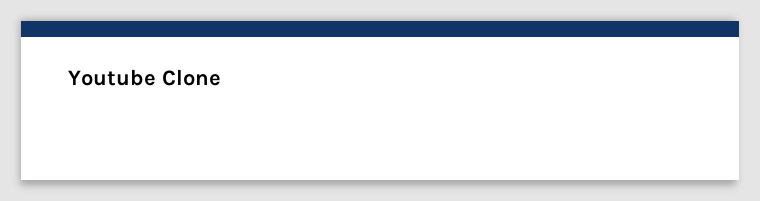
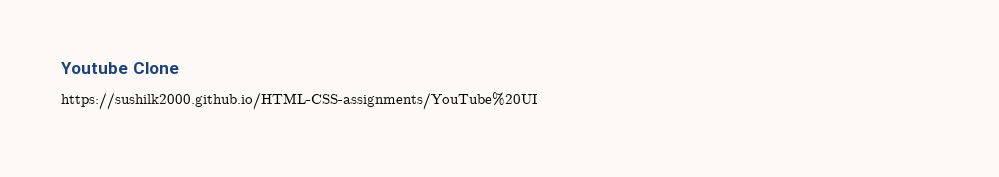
(221, 77) none -> [61,92,537,110] // https://sushilk2000.github.io/HTML-CSS-assignments/YouTube%20UI

